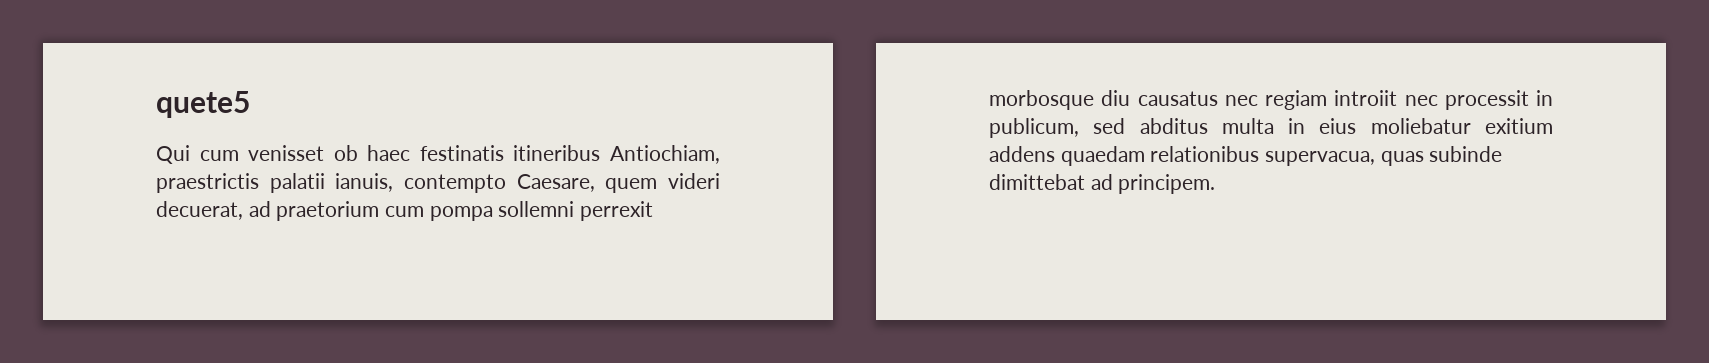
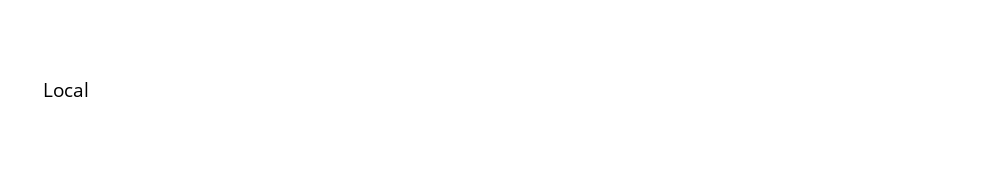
[156,91,250,118] [156,145,720,164] [156,173,720,193] [156,201,654,221] [989,90,1553,110] [989,118,1553,138] [989,146,1503,166] [989,174,1216,194] quete5 // Qui cum venisset ob haec festinatis itineribus Antiochiam, praestrictis palatii ianuis, contempto Caesare, quem videri decuerat, ad praetorium cum pompa sollemni perrexit morbosque diu causatus nec regiam introiit nec processit in publicum, sed abditus multa in eius moliebatur exitium addens quaedam relationibus supervacua, quas subinde dimittebat ad principem. -> [43,82,89,97] Local

